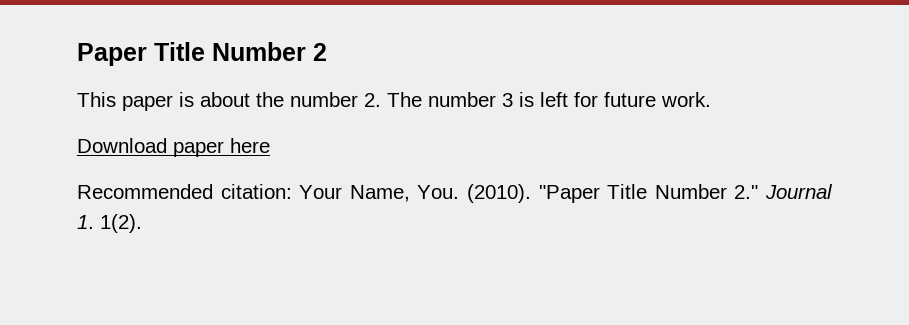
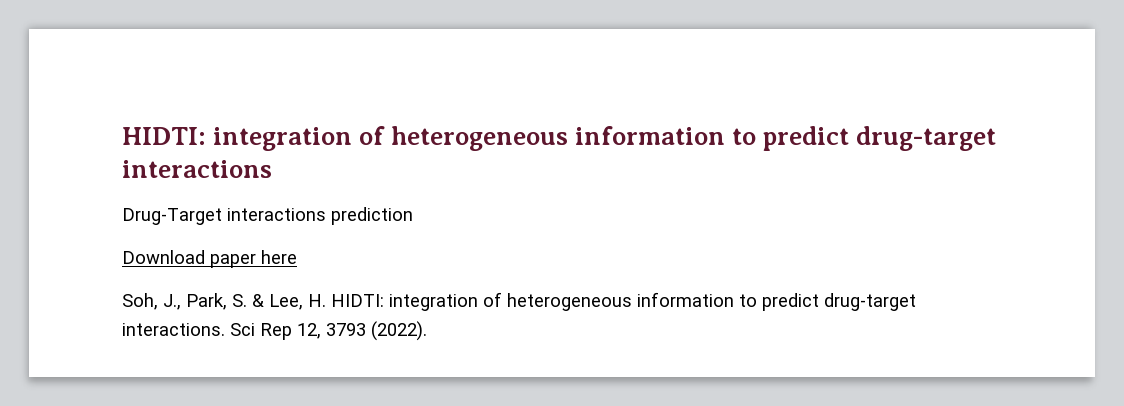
[77,42,327,66] [77,92,711,111] [77,138,270,157] [77,184,834,203] [77,214,142,233] Paper Title Number 2 // This paper is about the number 2. The number 3 is left for future work. // Download paper here // Recommended citation: Your Name, You. (2010). "Paper Title Number 2." Journal 1. 1(2). -> [122,126,997,151] [122,160,272,178] [122,207,413,225] [122,250,297,268] [122,292,916,311] [122,321,427,341] HIDTI: integration of heterogeneous information to predict drug-target interactions // Drug-Target interactions prediction // Download paper here // Soh, J., Park, S. & Lee, H. HIDTI: integration of heterogeneous information to predict drug-target interactions. Sci Rep 12, 3793 (2022).

